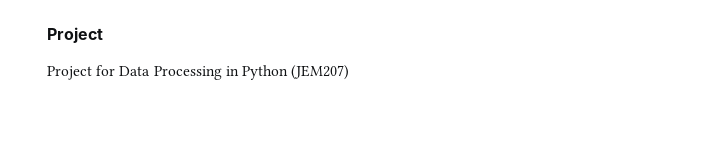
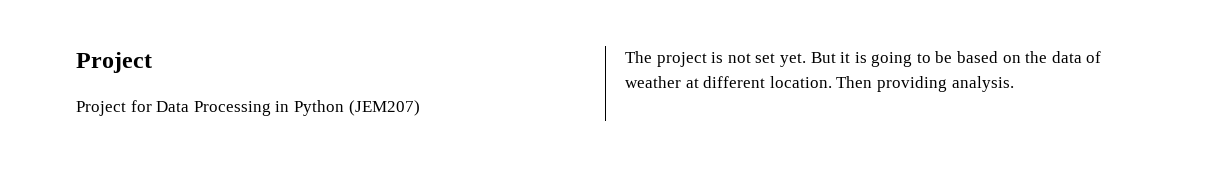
(350, 72) none -> [625,51,1102,67] [625,76,1014,92] // The project is not set yet. But it is going to be based on the data of weather at different location. Then providing analysis.

